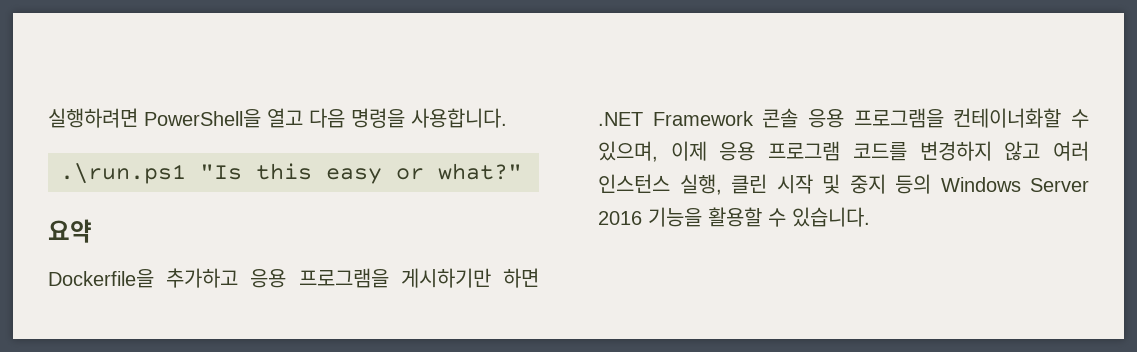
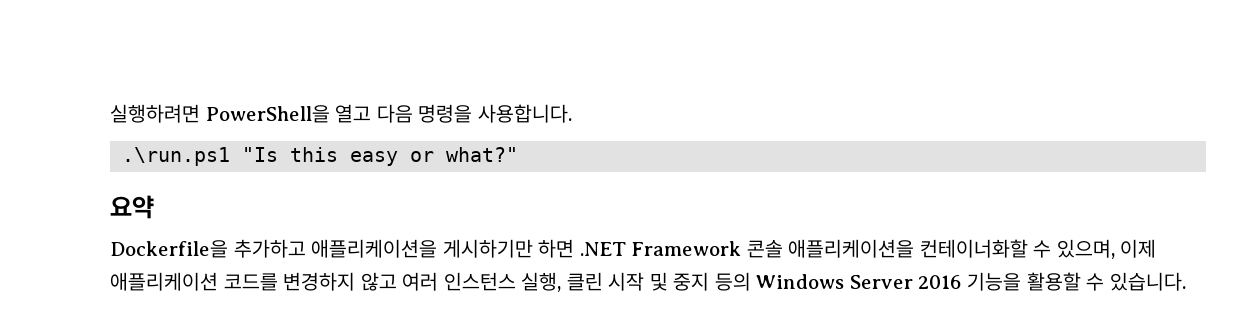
[250,268,389,288] 응용 프로그램을 -> [311,239,438,258] 애플리케이션을
[808,108,944,128] 응용 프로그램을 -> [788,239,915,258] 애플리케이션을
[719,141,841,161] 응용 프로그램 -> [110,272,218,291] 애플리케이션

